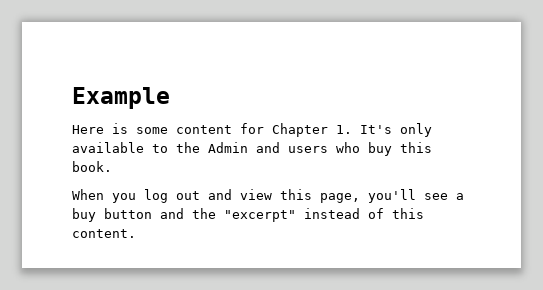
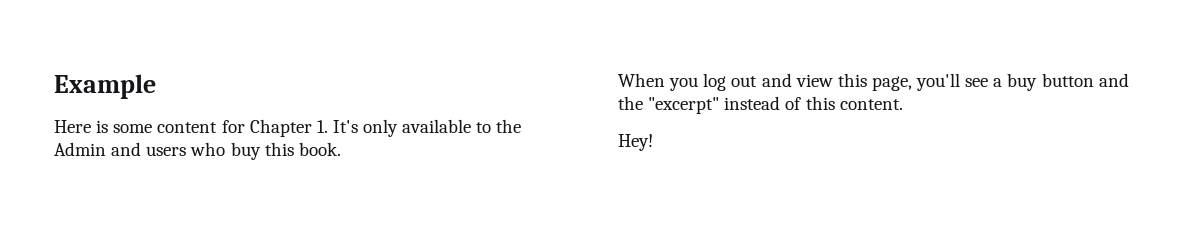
(136, 233) none -> [618,134,653,151] // Hey!

